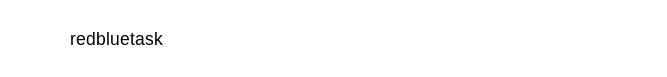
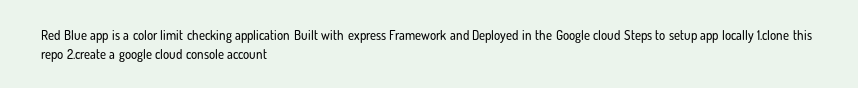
[70,32,163,45] redbluetask -> [41,30,812,43] [41,49,268,62] Red Blue app is a color limit checking application Built with express Framework and Deployed in the Google cloud Steps to setup app locally 1.clone this repo 2.create a google cloud console account

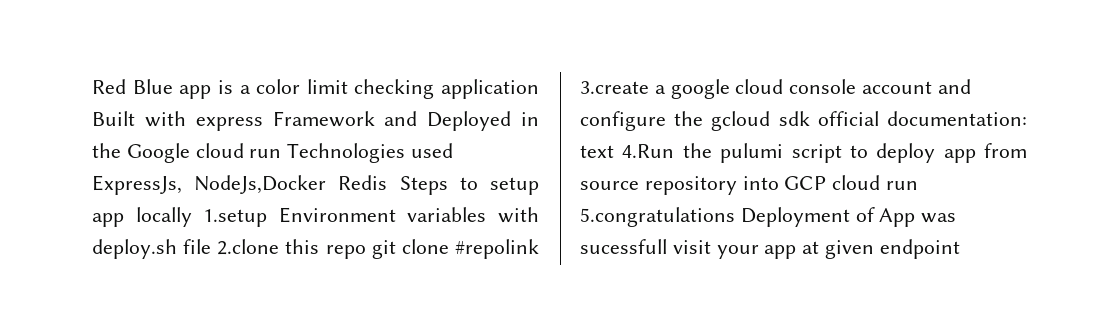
(621, 35) none -> [249,143,454,163] [92,175,388,195] run Technologies used ExpressJs, NodeJs,Docker Redis
[757,30,812,40] [41,49,106,62] 1.clone this repo 2.create -> [203,207,539,227] [92,239,539,259] [580,81,649,94] 1.setup Environment variables with deploy.sh file 2.clone this repo git clone #repolink 3.create
(268, 54) none -> [937,79,971,94] [580,111,1027,131] [580,143,1027,163] [580,175,919,195] [580,207,957,227] [580,239,960,259] and configure the gcloud sdk official documentation: text 4.Run the pulumi script to deploy app from source repository into GCP cloud run 5.congratulations Deployment of App was sucessfull visit your app at given endpoint

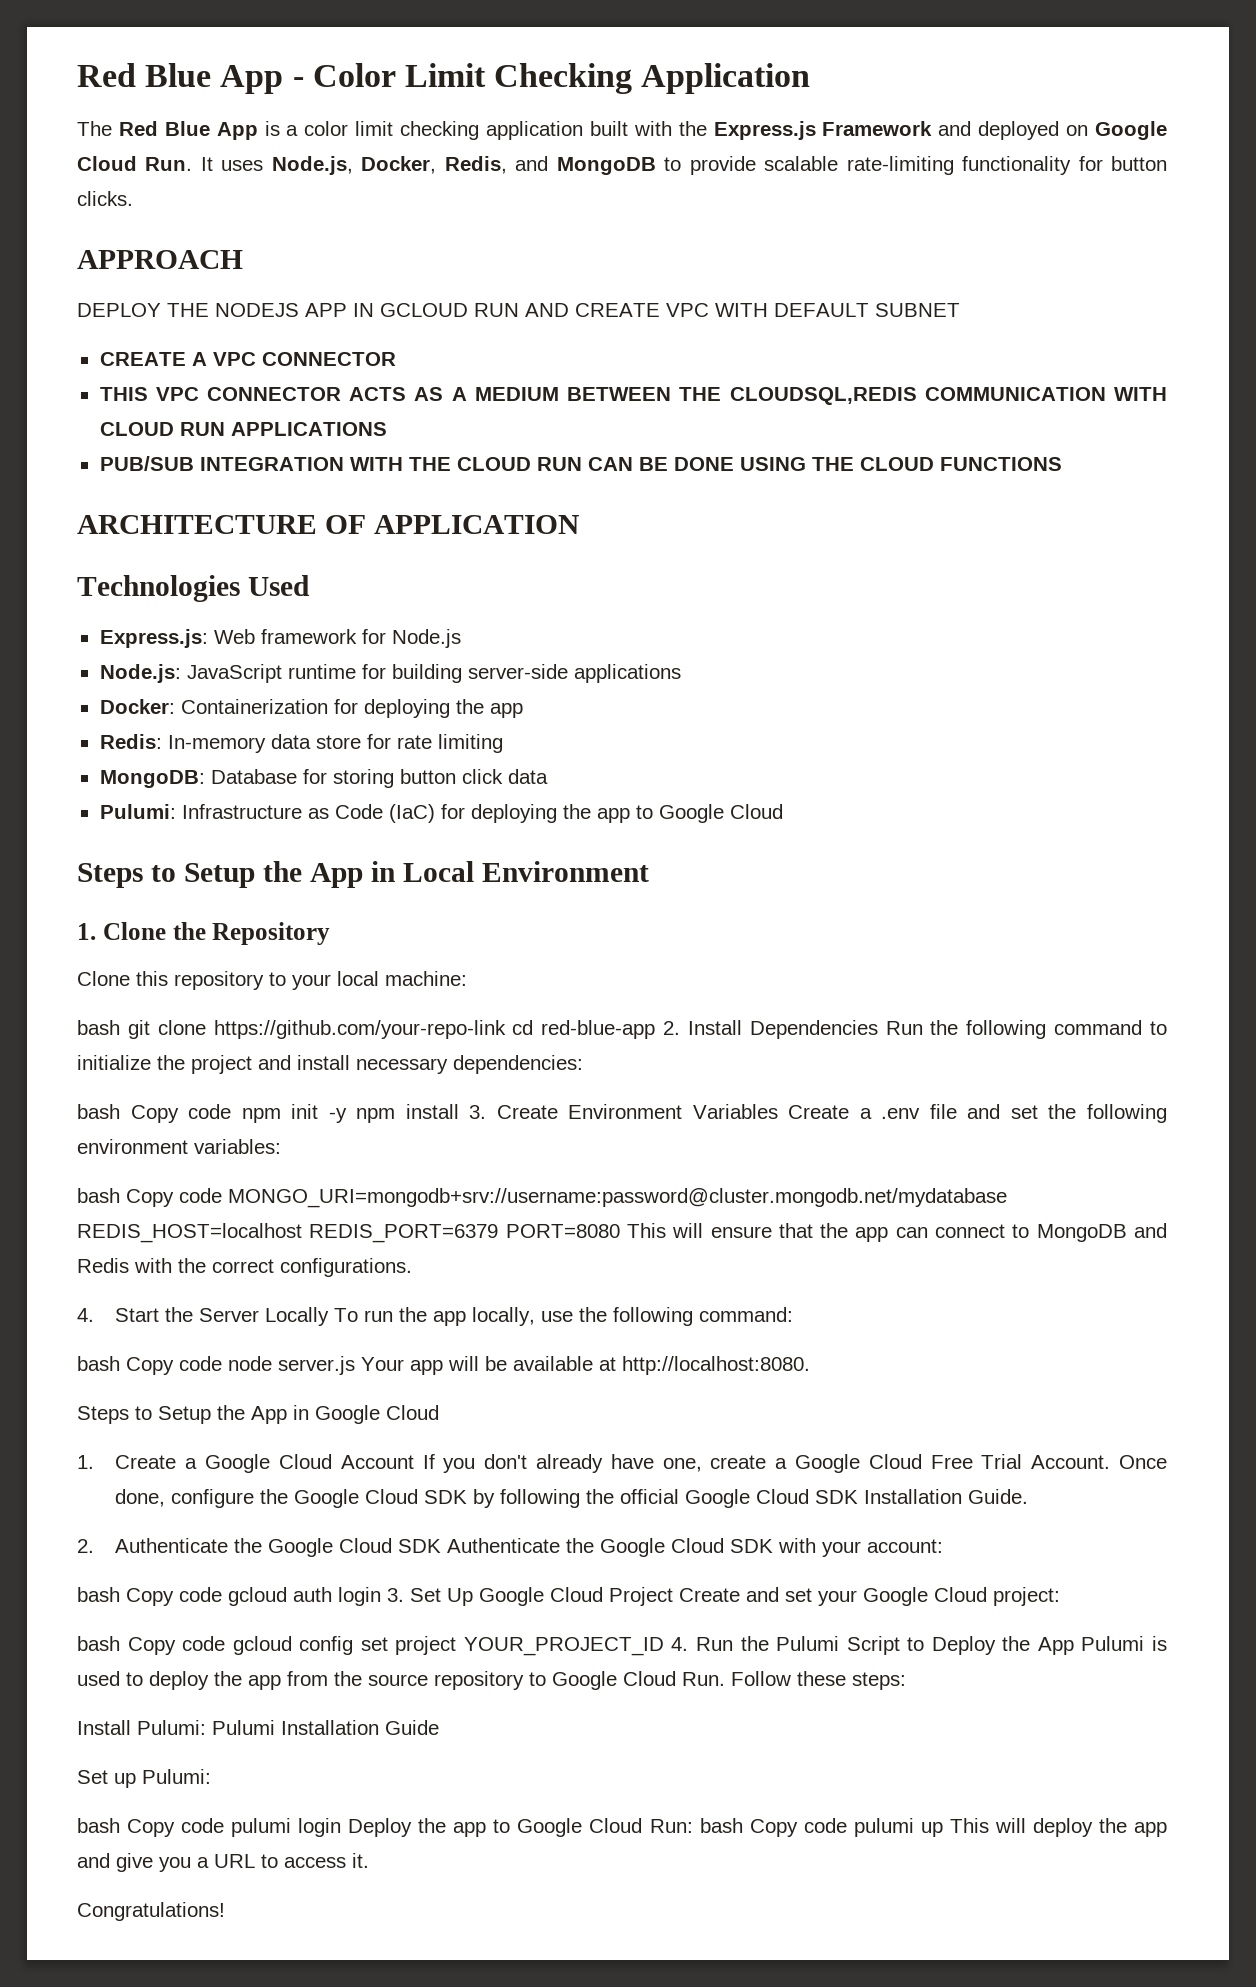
[92,79,212,99] Red Blue app -> [77,63,811,94] [77,121,258,140] Red Blue App - Color Limit Checking Application // The Red Blue App
[92,111,539,131] [92,143,454,163] [92,175,539,195] [92,207,539,227] [92,239,539,259] [580,79,971,99] [580,111,1027,131] [580,143,842,163] Built with express Framework and Deployed in the Google cloud run Technologies used ExpressJs, NodeJs,Docker Redis Steps to setup app locally 1.setup Environment variables with deploy.sh file 2.clone this repo git clone #repolink 3.create a google cloud console account and configure the gcloud sdk official documentation: text 4.Run the pulumi script -> [589,121,1168,140] [77,156,1167,175] [77,191,133,206] [77,250,243,269] [77,303,960,317] [99,352,396,366] [99,387,1168,405] [99,422,387,436] [99,456,1062,471] [77,515,579,534] [77,575,310,602] [99,629,461,648] [99,664,681,683] [99,699,523,718] [99,734,503,753] [99,769,548,788] [99,804,783,823] [77,861,649,888] [77,922,331,945] [77,971,467,990] [77,1020,1167,1039] [77,1055,583,1074] [77,1104,1167,1123] [77,1139,281,1154] [77,1188,1007,1208] [77,1223,1167,1243] [77,1258,412,1277] [77,1307,794,1326] [77,1356,810,1375] [77,1405,439,1424] [77,1454,1167,1473] [115,1489,1029,1508] [77,1538,944,1557] [77,1587,1060,1606] [77,1636,1167,1656] [77,1671,120,1686] built with the Express.js Framework and deployed on Google Cloud Run. It uses Node.js, Docker, Redis, and MongoDB to provide scalable rate-limiting functionality for button clicks. // APPROACH // DEPLOY THE NODEJS APP IN GCLOUD RUN AND CREATE VPC WITH DEFAULT SUBNET // CREATE A VPC CONNECTOR // THIS VPC CONNECTOR ACTS AS A MEDIUM BETWEEN THE CLOUDSQL,REDIS COMMUNICATION WITH CLOUD RUN APPLICATIONS // PUB/SUB INTEGRATION WITH THE CLOUD RUN CAN BE DONE USING THE CLOUD FUNCTIONS // ARCHITECTURE OF APPLICATION // Technologies Used // Express.js: Web framework for Node.js // Node.js: JavaScript runtime for building server-side applications // Docker: Containerization for deploying the app // Redis: In-memory data store for rate limiting // MongoDB: Database for storing button click data // Pulumi: Infrastructure as Code (IaC) for deploying the app to Google Cloud // Steps to Setup the App in Local Environment // 1. Clone the Repository // Clone this repository to your local machine: // bash git clone https://github.com/your-repo-link cd red-blue-app 2. Install Dependencies Run the following command to initialize the project and install necessary dependencies: // bash Copy code npm init -y npm install 3. Create Environment Variables Create a .env file and set the following environment variables: // bash Copy code MONGO_URI=mongodb+srv://username:password@cluster.mongodb.net/mydatabase REDIS_HOST=localhost REDIS_PORT=6379 PORT=8080 This will ensure that the app can connect to MongoDB and Redis with the correct configurations. // 4. Start the Server Locally To run the app locally, use the following command: // bash Copy code node server.js Your app will be available at http://localhost:8080. // Steps to Setup the App in Google Cloud // 1. Create a Google Cloud Account If you don't already have one, create a Google Cloud Free Trial Account. Once done, configure the Google Cloud SDK by following the official Google Cloud SDK Installation Guide. // 2. Authenticate the Google Cloud SDK Authenticate the Google Cloud SDK with your account: // bash Copy code gcloud auth login 3. Set Up Google Cloud Project Create and set your Google Cloud project: // bash Copy code gcloud config set project YOUR_PROJECT_ID 4. Run the Pulumi Script to Deploy the App Pulumi is used
(936, 153) none -> [214,1671,242,1686] the
(1027, 150) none -> [334,1671,362,1686] the
[742,175,919,190] [580,207,957,227] [580,239,960,259] into GCP cloud run 5.congratulations Deployment of App was sucessfull visit your app at given endpoint -> [529,1671,906,1690] [77,1720,439,1735] [77,1769,211,1788] [77,1818,1167,1837] [77,1853,369,1872] [77,1902,225,1921] to Google Cloud Run. Follow these steps: // Install Pulumi: Pulumi Installation Guide // Set up Pulumi: // bash Copy code pulumi login Deploy the app to Google Cloud Run: bash Copy code pulumi up This will deploy the app and give you a URL to access it. // Congratulations!

